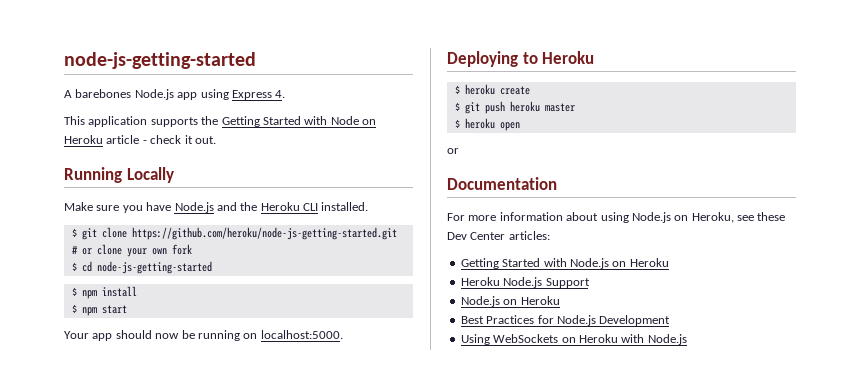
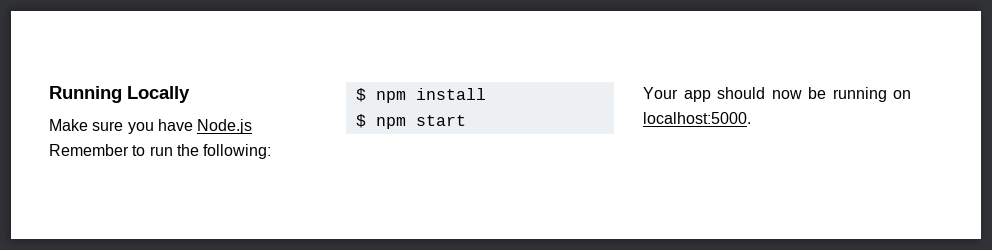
[64,52,256,69] [64,89,286,100] [64,116,376,127] [64,135,216,144] node-js-getting-started // A barebones Node.js app using Express 4. // This application supports the Getting Started with Node on Heroku article - check it out. // -> (49, 94) none
[216,202,369,211] [71,227,397,240] [71,244,192,257] [71,261,212,274] and the Heroku CLI installed. // $ git clone https://github.com/heroku/node-js-getting-started.git # or clone your own fork // $ cd node-js-getting-started -> [49,144,272,159] Remember to run the following:
[447,51,595,67] [454,84,530,95] [454,101,575,114] [454,118,520,131] [447,148,459,154] [447,177,557,190] [447,212,786,223] [447,231,550,240] [460,258,669,269] [460,277,590,288] [460,296,560,307] [460,315,671,326] [460,334,687,345] // Deploying to Heroku // $ heroku create // $ git push heroku master // $ heroku open // or // Documentation // For more information about using Node.js on Heroku, see these Dev Center articles: // Getting Started with Node.js on Heroku // Heroku Node.js Support // Node.js on Heroku // Best Practices for Node.js Development // Using WebSockets on Heroku with Node.js -> (751, 118) none

